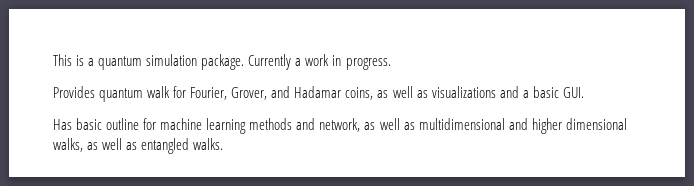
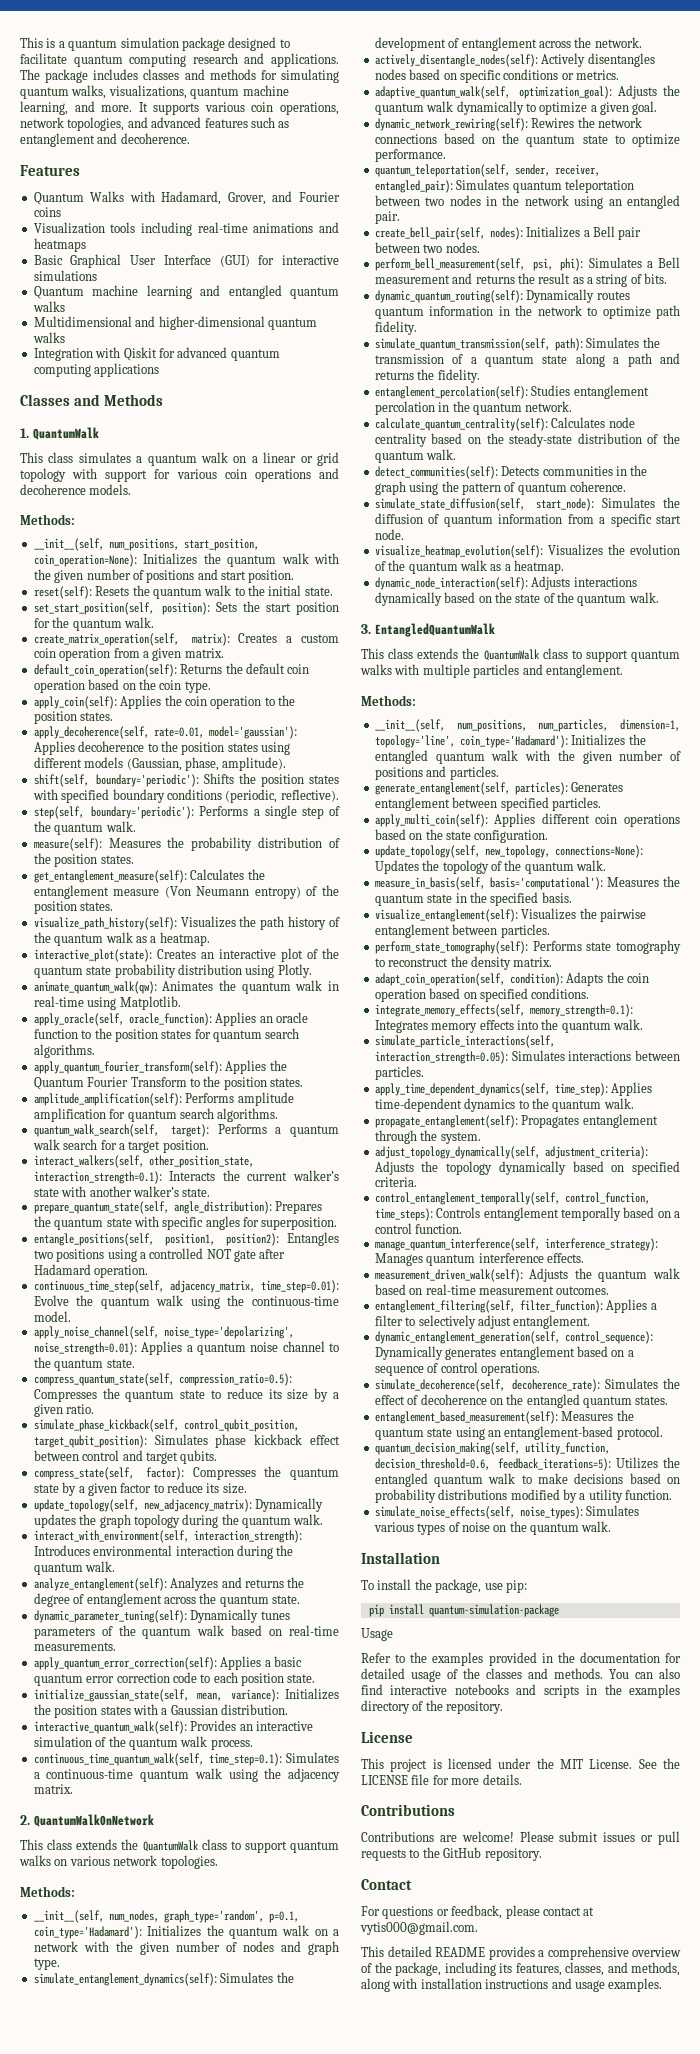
[201,54,391,70] [53,86,584,102] [53,118,627,134] [53,138,224,154] package. Currently a work in progress. // Provides quantum walk for Fourier, Grover, and Hadamar coins, as well as visualizations and a basic GUI. // Has basic outline for machine learning methods and network, as well as multidimensional and higher dimensional walks, as well as entangled walks. -> [181,37,290,51] [20,53,339,67] [20,69,339,83] [20,85,289,99] [20,101,339,115] [20,117,290,131] [20,133,190,147] [20,165,80,176] [33,191,340,205] [33,207,61,217] [33,222,339,236] [33,238,86,252] [33,254,339,268] [33,270,97,281] [33,285,339,299] [32,301,65,312] [33,316,317,330] [32,332,65,343] [33,347,280,361] [33,363,160,377] [20,394,163,406] [20,427,99,440] [20,452,339,466] [20,468,339,482] [20,484,132,495] [20,514,75,525] [33,538,259,551] [33,553,339,567] [33,569,295,583] [33,585,333,599] [33,601,339,615] [33,617,154,631] [33,633,339,646] [33,648,224,661] [33,663,310,677] [33,679,211,693] [33,695,295,709] [33,711,114,724] [33,726,297,739] [33,741,290,755] [33,757,287,771] [33,773,339,787] [32,789,339,803] [33,805,340,819] [33,821,136,835] [33,837,340,851] [33,853,134,867] [33,869,265,883] [33,885,339,899] [33,901,114,914] [33,916,340,930] [33,932,210,946] [33,948,339,962] [33,964,312,978] [33,980,339,994] [33,996,181,1010] [33,1012,308,1026] [33,1028,300,1042] [33,1044,95,1058] [33,1060,287,1074] [33,1076,303,1090] [33,1092,294,1106] [33,1108,279,1122] [33,1124,339,1137] [32,1139,209,1153] [33,1155,254,1168] [33,1170,339,1184] [33,1186,211,1197] [33,1201,323,1214] [33,1216,338,1230] [33,1232,339,1246] [33,1248,286,1262] [33,1264,149,1278] [33,1280,339,1293] [33,1295,339,1309] [33,1311,71,1322] [33,1326,294,1339] [33,1341,339,1355] [33,1357,135,1371] [33,1373,292,1386] [33,1388,339,1402] [33,1404,95,1417] [33,1419,299,1432] [33,1434,340,1448] [33,1450,218,1464] [33,1466,339,1480] [33,1482,247,1496] [33,1498,324,1512] [33,1514,324,1528] [33,1530,302,1543] [33,1545,294,1559] [33,1561,116,1575] [33,1577,305,1591] [33,1593,300,1607] [33,1609,290,1623] [33,1625,339,1639] [33,1642,116,1651] [33,1656,302,1670] [33,1672,316,1686] [33,1688,339,1702] [33,1704,288,1718] [33,1720,313,1734] [33,1736,253,1750] [33,1752,339,1766] [33,1768,341,1782] [33,1784,73,1794] [20,1814,154,1827] [20,1839,339,1853] [19,1855,218,1869] [20,1886,75,1897] [33,1910,299,1923] [33,1925,339,1939] [33,1941,339,1955] [33,1958,60,1970] [33,1972,294,1986] [374,37,642,51] [374,53,655,67] [374,69,619,83] [374,85,680,99] [374,101,658,115] [374,117,642,131] [374,133,680,147] [374,149,446,162] [374,164,600,177] [374,179,634,193] [374,195,680,209] [374,211,400,224] [374,226,642,240] [374,242,480,253] [374,257,680,271] [374,273,668,287] [374,289,630,303] [374,305,680,319] [374,321,417,335] [374,337,660,351] [374,353,680,367] [374,369,480,383] [374,385,649,399] [374,401,573,415] [374,417,635,431] [374,433,680,447] [374,449,457,463] [374,465,648,479] [374,481,626,495] [374,497,680,511] [374,513,681,527] [374,529,404,540] [374,544,680,558] [374,560,564,574] [374,576,637,590] [374,592,659,606] [361,623,495,637] [361,648,680,662] [360,664,623,678] [361,695,416,706] [374,719,680,732] [374,734,646,748] [374,750,681,764] [374,766,499,780] [374,782,624,795] [374,797,601,811] [374,813,680,827] [374,829,549,843] [374,845,643,858] [374,860,606,874] [374,876,680,890] [374,892,572,906] [374,908,646,922] [374,924,550,938] [374,940,681,954] [374,956,553,970] [374,972,649,986] [374,988,590,1002] [374,1004,633,1017] [374,1019,643,1033] [374,1035,555,1048] [374,1050,680,1064] [374,1066,424,1080] [374,1082,653,1096] [374,1098,634,1112] [374,1114,658,1128] [374,1130,481,1144] [374,1146,648,1159] [374,1161,680,1175] [374,1177,417,1187] [374,1192,650,1205] [374,1207,680,1221] [374,1223,463,1234] [374,1238,658,1251] [374,1253,584,1266] [374,1268,680,1282] [374,1284,610,1295] [374,1299,657,1313] [374,1315,591,1329] [374,1331,653,1344] [374,1346,634,1360] [374,1362,540,1376] [374,1378,680,1392] [374,1394,669,1408] [374,1410,634,1424] [374,1426,663,1440] [374,1442,610,1455] [374,1457,680,1471] [374,1473,680,1487] [374,1489,672,1503] [374,1505,640,1519] [373,1521,612,1535] [361,1552,440,1564] [361,1579,527,1593] [368,1604,559,1617] [361,1628,393,1641] [361,1652,681,1666] [361,1668,680,1682] [361,1684,680,1698] [361,1700,504,1714] [361,1731,413,1743] [361,1758,680,1772] [361,1774,522,1785] [361,1804,455,1816] [361,1831,680,1845] [361,1847,542,1861] [361,1879,412,1890] [361,1905,595,1919] [360,1921,478,1935] [361,1946,681,1960] [361,1962,680,1976] [361,1978,663,1992] package designed to facilitate quantum computing research and applications. The package includes classes and methods for simulating quantum walks, visualizations, quantum machine learning, and more. It supports various coin operations, network topologies, and advanced features such as entanglement and decoherence. // Features // Quantum Walks with Hadamard, Grover, and Fourier coins // Visualization tools including real-time animations and heatmaps // Basic Graphical User Interface (GUI) for interactive simulations // Quantum machine learning and entangled quantum walks // Multidimensional and higher-dimensional quantum walks // Integration with Qiskit for advanced quantum computing applications // Classes and Methods // 1. QuantumWalk // This class simulates a quantum walk on a linear or grid topology with support for various coin operations and decoherence models. // Methods: // __init__(self, num_positions, start_position, coin_operation=None): Initializes the quantum walk with the given number of positions and start position. // reset(self): Resets the quantum walk to the initial state. // set_start_position(self, position): Sets the start position for the quantum walk. // create_matrix_operation(self, matrix): Creates a custom coin operation from a given matrix. // default_coin_operation(self): Returns the default coin operation based on the coin type. // apply_coin(self): Applies the coin operation to the position states. // apply_decoherence(self, rate=0.01, model='gaussian'): Applies decoherence to the position states using different models (Gaussian, phase, amplitude). // shift(self, boundary='periodic'): Shifts the position states with specified boundary conditions (periodic, reflective). // step(self, boundary='periodic'): Performs a single step of the quantum walk. // measure(self): Measures the probability distribution of the position states. // get_entanglement_measure(self): Calculates the entanglement measure (Von Neumann entropy) of the position states. // visualize_path_history(self): Visualizes the path history of the quantum walk as a heatmap. // interactive_plot(state): Creates an interactive plot of the quantum state probability distribution using Plotly. // animate_quantum_walk(qw): Animates the quantum walk in real-time using Matplotlib. // apply_oracle(self, oracle_function): Applies an oracle function to the position states for quantum search algorithms. // apply_quantum_fourier_transform(self): Applies the Quantum Fourier Transform to the position states. // amplitude_amplification(self): Performs amplitude amplification for quantum search algorithms. // quantum_walk_search(self, target): Performs a quantum walk search for a target position. // interact_walkers(self, other_position_state, interaction_strength=0.1): Interacts the current walker’s state with another walker’s state. // prepare_quantum_state(self, angle_distribution): Prepares the quantum state with specific angles for superposition. // entangle_positions(self, position1, position2): Entangles two positions using a controlled NOT gate after Hadamard operation. // continuous_time_step(self, adjacency_matrix, time_step=0.01): Evolve the quantum walk using the continuous-time model. // apply_noise_channel(self, noise_type='depolarizing', noise_strength=0.01): Applies a quantum noise channel to the quantum state. // compress_quantum_state(self, compression_ratio=0.5): Compresses the quantum state to reduce its size by a given ratio. // simulate_phase_kickback(self, control_qubit_position, target_qubit_position): Simulates phase kickback effect between control and target qubits. // compress_state(self, factor): Compresses the quantum state by a given factor to reduce its size. // update_topology(self, new_adjacency_matrix): Dynamically updates the graph topology during the quantum walk. // interact_with_environment(self, interaction_strength): Introduces environmental interaction during the quantum walk. // analyze_entanglement(self): Analyzes and returns the degree of entanglement across the quantum state. // dynamic_parameter_tuning(self): Dynamically tunes parameters of the quantum walk based on real-time measurements. // apply_quantum_error_correction(self): Applies a basic quantum error correction code to each position state. // initialize_gaussian_state(self, mean, variance): Initializes the position states with a Gaussian distribution. // interactive_quantum_walk(self): Provides an interactive simulation of the quantum walk process. // continuous_time_quantum_walk(self, time_step=0.1): Simulates a continuous-time quantum walk using the adjacency matrix. // 2. QuantumWalkOnNetwork // This class extends the QuantumWalk class to support quantum walks on various network topologies. // Methods: // __init__(self, num_nodes, graph_type='random', p=0.1, coin_type='Hadamard'): Initializes the quantum walk on a network with the given number of nodes and graph type. // simulate_entanglement_dynamics(self): Simulates the development of entanglement across the network. // actively_disentangle_nodes(self): Actively disentangles nodes based on specific conditions or metrics. // adaptive_quantum_walk(self, optimization_goal): Adjusts the quantum walk dynamically to optimize a given goal. // dynamic_network_rewiring(self): Rewires the network connections based on the quantum state to optimize performance. // quantum_teleportation(self, sender, receiver, entangled_pair): Simulates quantum teleportation between two nodes in the network using an entangled pair. // create_bell_pair(self, nodes): Initializes a Bell pair between two nodes. // perform_bell_measurement(self, psi, phi): Simulates a Bell measurement and returns the result as a string of bits. // dynamic_quantum_routing(self): Dynamically routes quantum information in the network to optimize path fidelity. // simulate_quantum_transmission(self, path): Simulates the transmission of a quantum state along a path and returns the fidelity. // entanglement_percolation(self): Studies entanglement percolation in the quantum network. // calculate_quantum_centrality(self): Calculates node centrality based on the steady-state distribution of the quantum walk. // detect_communities(self): Detects communities in the graph using the pattern of quantum coherence. // simulate_state_diffusion(self, start_node): Simulates the diffusion of quantum information from a specific start node. // visualize_heatmap_evolution(self): Visualizes the evolution of the quantum walk as a heatmap. // dynamic_node_interaction(self): Adjusts interactions dynamically based on the state of the quantum walk. // 3. EntangledQuantumWalk // This class extends the QuantumWalk class to support quantum walks with multiple particles and entanglement. // Methods: // __init__(self, num_positions, num_particles, dimension=1, topology='line', coin_type='Hadamard'): Initializes the entangled quantum walk with the given number of positions and particles. // generate_entanglement(self, particles): Generates entanglement between specified particles. // apply_multi_coin(self): Applies different coin operations based on the state configuration. // update_topology(self, new_topology, connections=None): Updates the topology of the quantum walk. // measure_in_basis(self, basis='computational'): Measures the quantum state in the specified basis. // visualize_entanglement(self): Visualizes the pairwise entanglement between particles. // perform_state_tomography(self): Performs state tomography to reconstruct the density matrix. // adapt_coin_operation(self, condition): Adapts the coin operation based on specified conditions. // integrate_memory_effects(self, memory_strength=0.1): Integrates memory effects into the quantum walk. // simulate_particle_interactions(self, interaction_strength=0.05): Simulates interactions between particles. // apply_time_dependent_dynamics(self, time_step): Applies time-dependent dynamics to the quantum walk. // propagate_entanglement(self): Propagates entanglement through the system. // adjust_topology_dynamically(self, adjustment_criteria): Adjusts the topology dynamically based on specified criteria. // control_entanglement_temporally(self, control_function, time_steps): Controls entanglement temporally based on a control function. // manage_quantum_interference(self, interference_strategy): Manages quantum interference effects. // measurement_driven_walk(self): Adjusts the quantum walk based on real-time measurement outcomes. // entanglement_filtering(self, filter_function): Applies a filter to selectively adjust entanglement. // dynamic_entanglement_generation(self, control_sequence): Dynamically generates entanglement based on a sequence of control operations. // simulate_decoherence(self, decoherence_rate): Simulates the effect of decoherence on the entangled quantum states. // entanglement_based_measurement(self): Measures the quantum state using an entanglement-based protocol. // quantum_decision_making(self, utility_function, decision_threshold=0.6, feedback_iterations=5): Utilizes the entangled quantum walk to make decisions based on probability distributions modified by a utility function. // simulate_noise_effects(self, noise_types): Simulates various types of noise on the quantum walk. // Installation // To install the package, use pip: // pip install quantum-simulation-package // Usage // Refer to the examples provided in the documentation for detailed usage of the classes and methods. You can also find interactive notebooks and scripts in the examples directory of the repository. // License // This project is licensed under the MIT License. See the LICENSE file for more details. // Contributions // Contributions are welcome! Please submit issues or pull requests to the GitHub repository. // Contact // For questions or feedback, please contact at vytis000@gmail.com. // This detailed README provides a comprehensive overview of the package, including its features, classes, and methods, along with installation instructions and usage examples.

